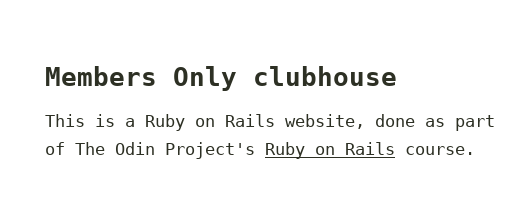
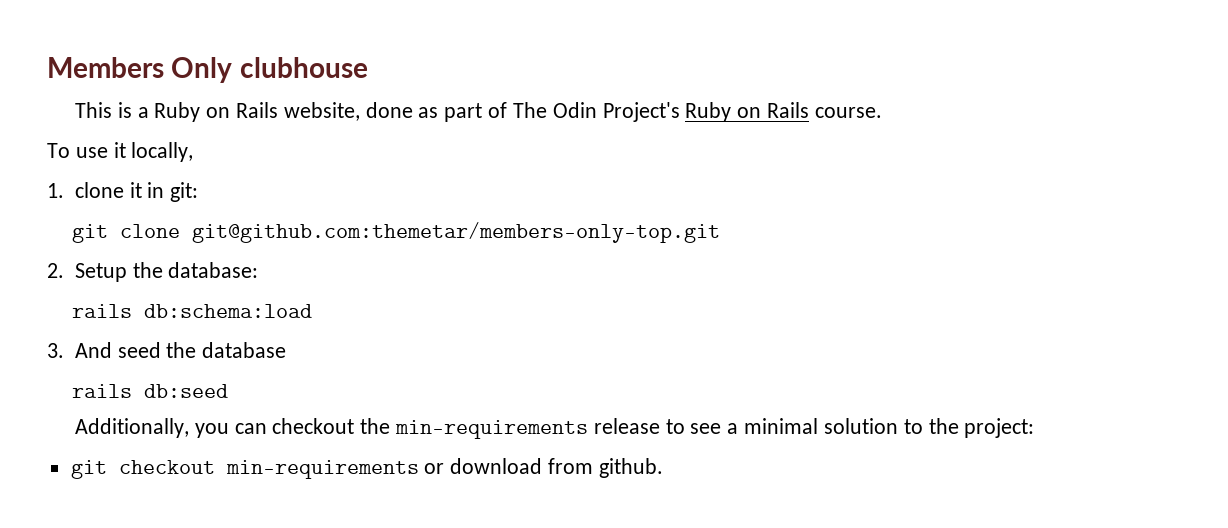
(475, 150) none -> [47,142,194,162] [47,182,199,202] [71,222,720,243] [47,262,259,282] [71,304,312,318] [47,342,287,358] [71,384,228,398] [75,418,1035,439] [70,458,663,479] // To use it locally, // 1. clone it in git: // git clone git@github.com:themetar/members-only-top.git // 2. Setup the database: // rails db:schema:load // 3. And seed the database // rails db:seed // Additionally, you can checkout the min-requirements release to see a minimal solution to the project: // git checkout min-requirements or download from github.

